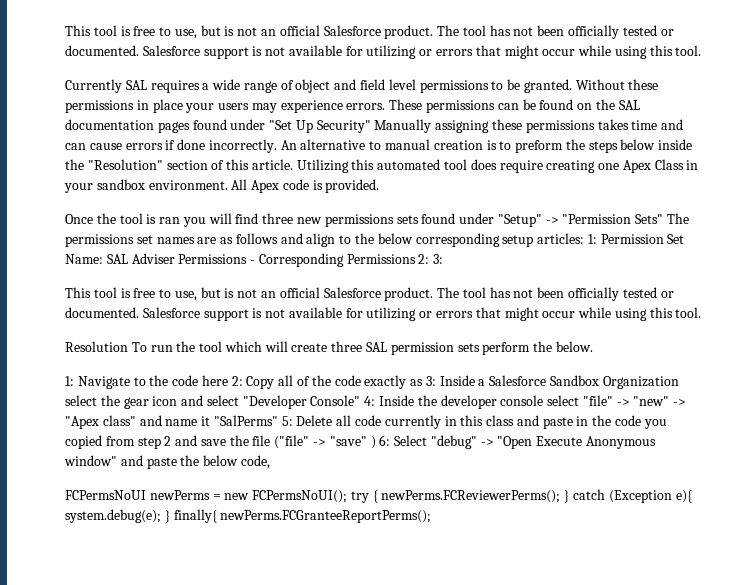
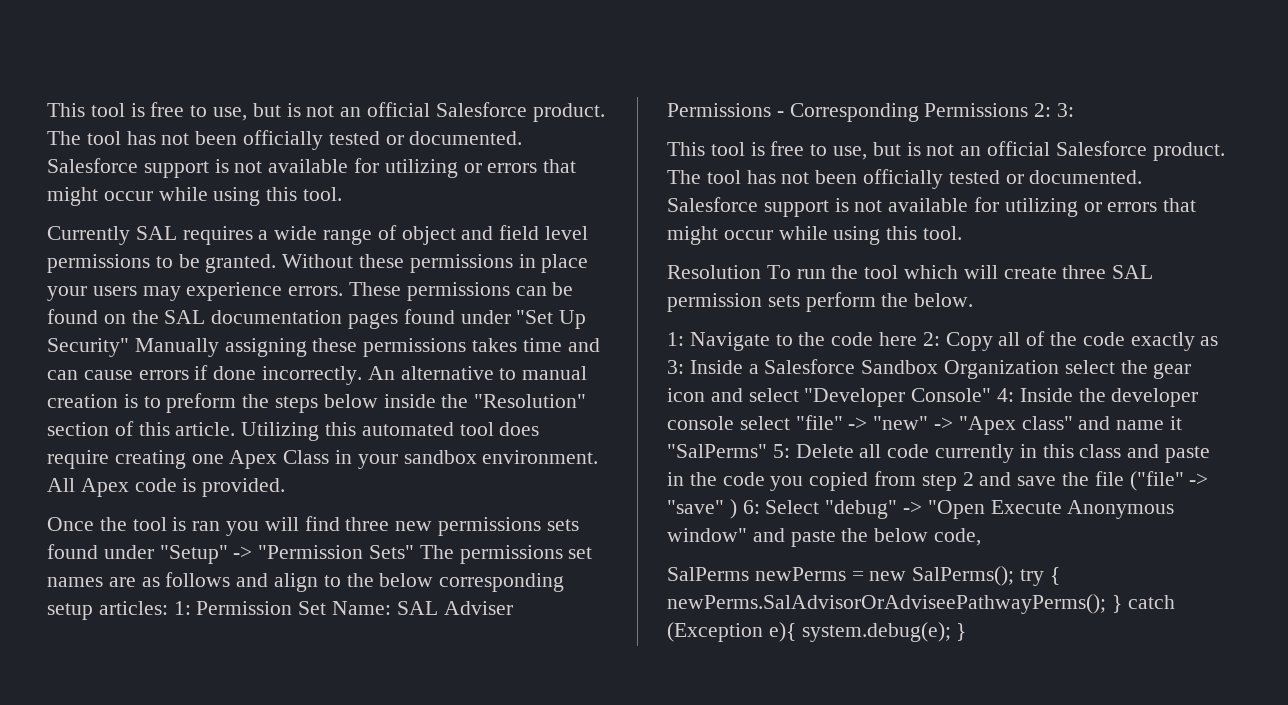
[65,490,146,500] FCPermsNoUI -> [667,567,749,581] SalPerms
[252,490,348,503] FCPermsNoUI(); -> [912,566,1015,586] SalPerms();
[381,490,561,503] newPerms.FCReviewerPerms(); -> [667,594,1106,614] newPerms.SalAdvisorOrAdviseePathwayPerms();
[173,509,432,523] finally{ newPerms.FCGranteeReportPerms(); -> (967, 632) none

